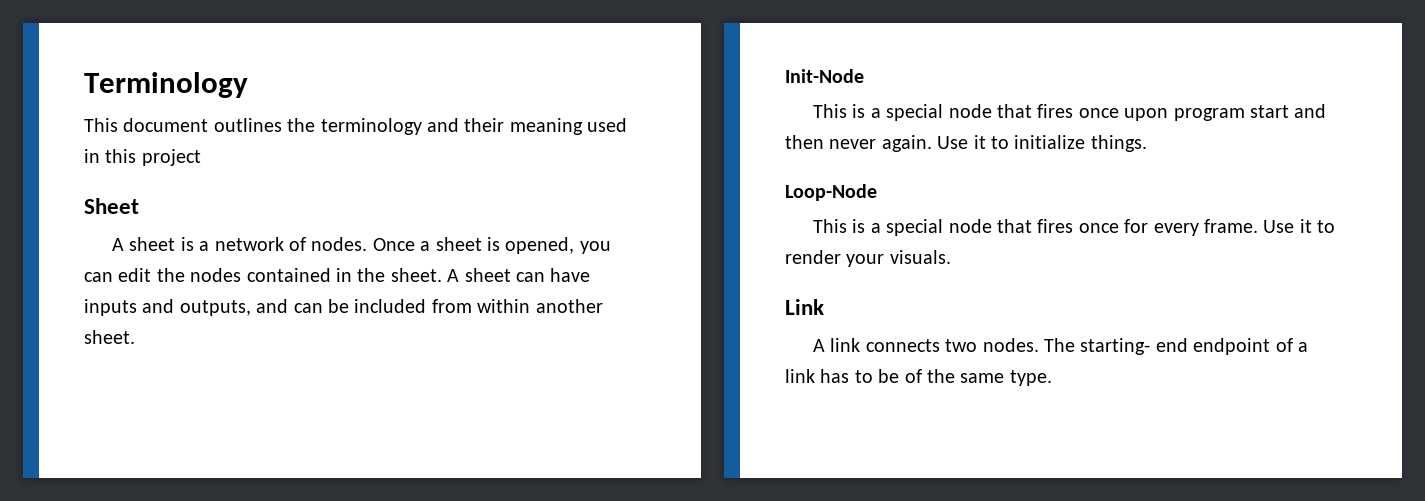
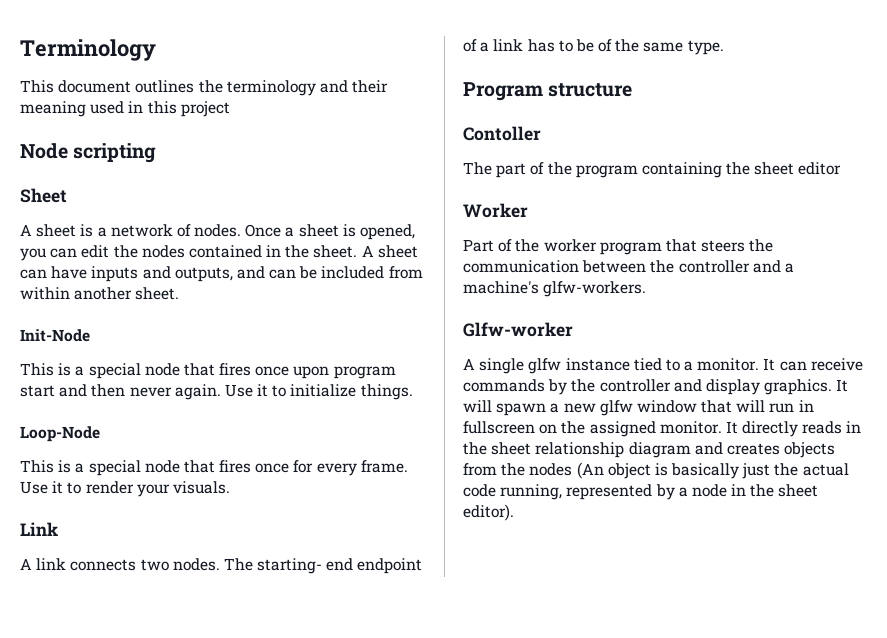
(201, 157) none -> [20,143,157,163] // Node scripting
(1052, 378) none -> [463,82,633,101] [463,126,541,141] [463,162,842,178] [463,203,528,218] [463,239,774,255] [463,260,794,273] [463,281,647,297] [463,322,573,337] [463,358,863,374] [463,379,849,395] [463,400,814,416] [463,421,862,437] [463,442,836,458] [463,462,849,479] [463,484,819,500] [463,504,514,521] // Program structure // Contoller // The part of the program containing the sheet editor // Worker // Part of the worker program that steers the communication between the controller and a machine's glfw-workers. // Glfw-worker // A single glfw instance tied to a monitor. It can receive commands by the controller and display graphics. It will spawn a new glfw window that will run in fullscreen on the assigned monitor. It directly reads in the sheet relationship diagram and creates objects from the nodes (An object is basically just the actual code running, represented by a node in the sheet editor).

